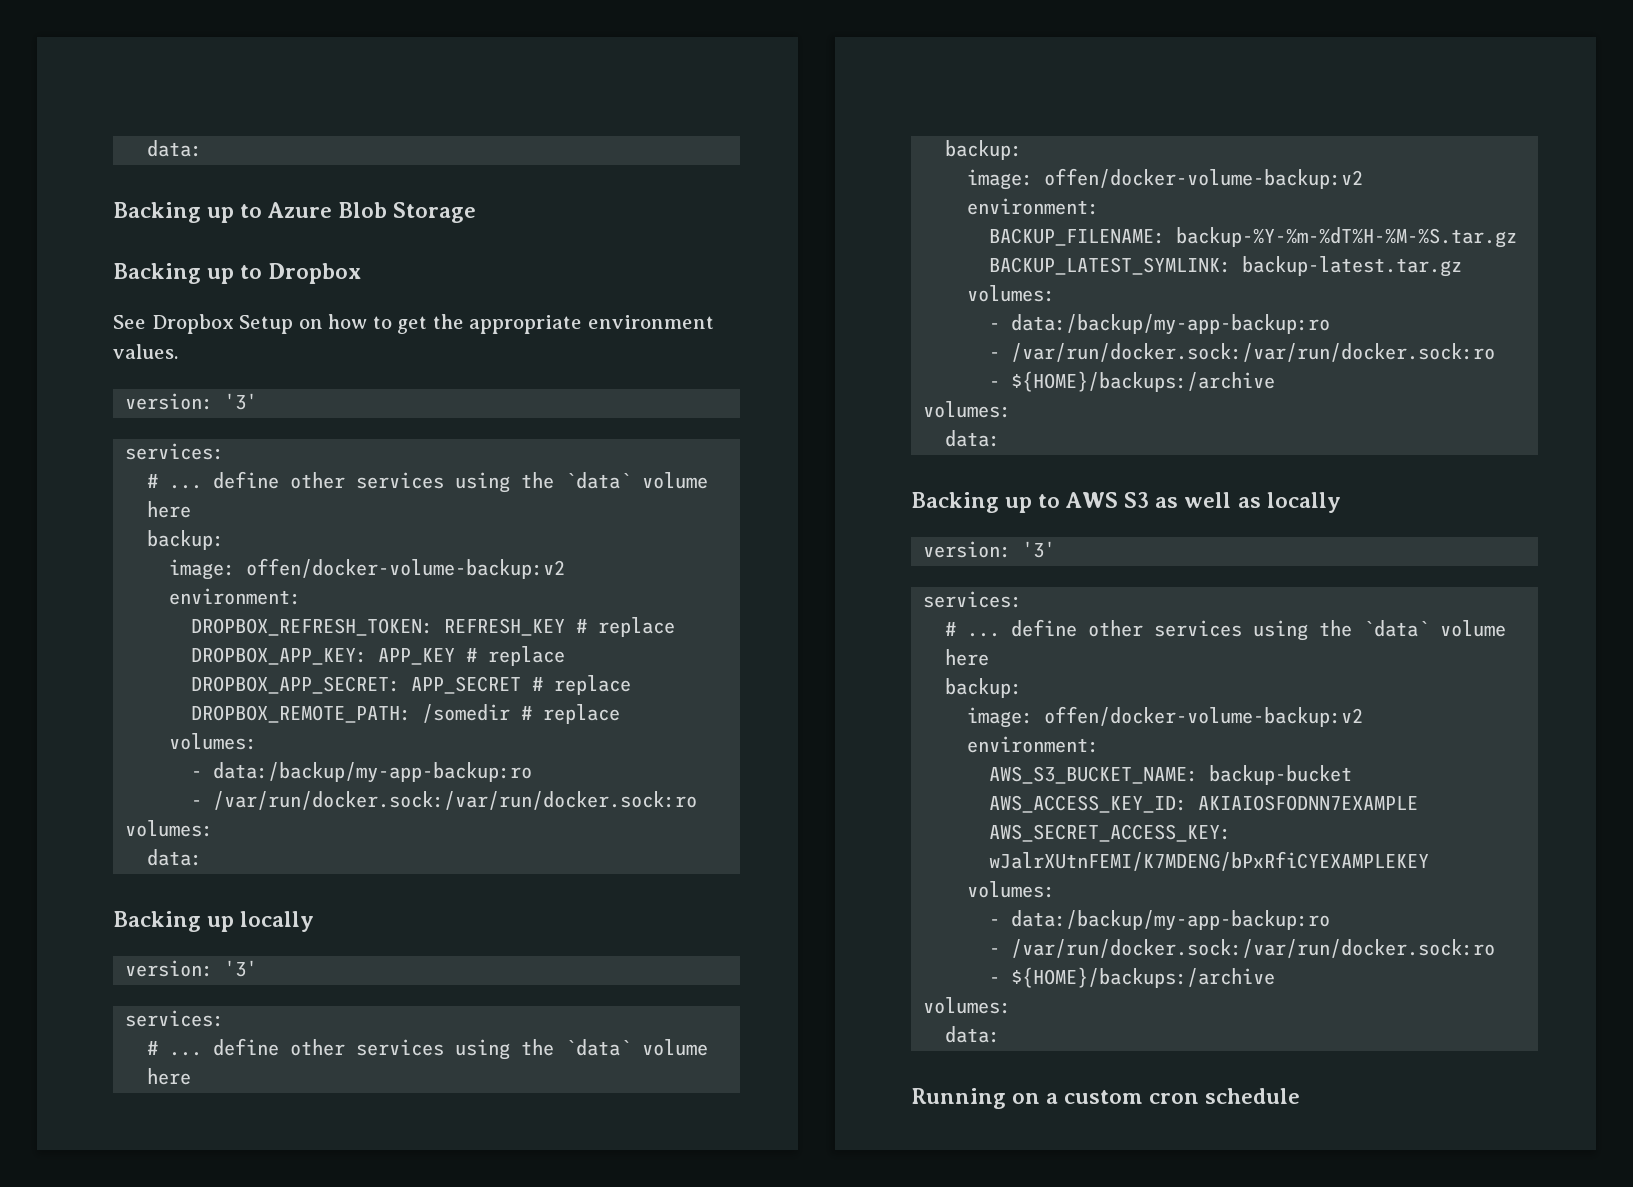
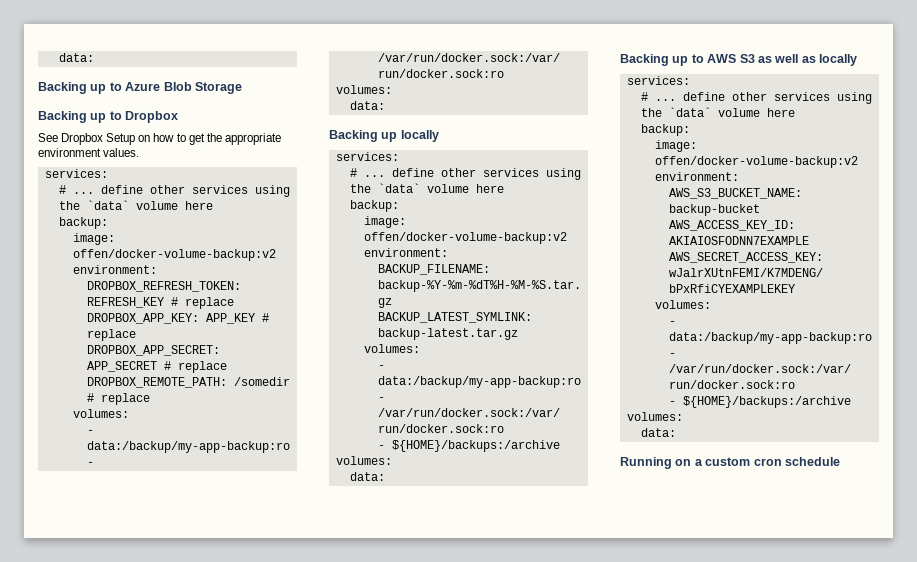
[125,393,258,410] // version: '3' -> (140, 152) none
[125,960,258,977] // version: '3' -> (439, 136) none
[923,541,1056,558] // version: '3' -> (857, 60) none

